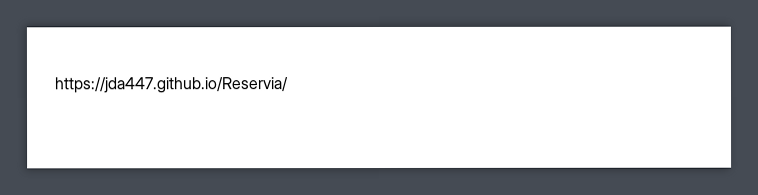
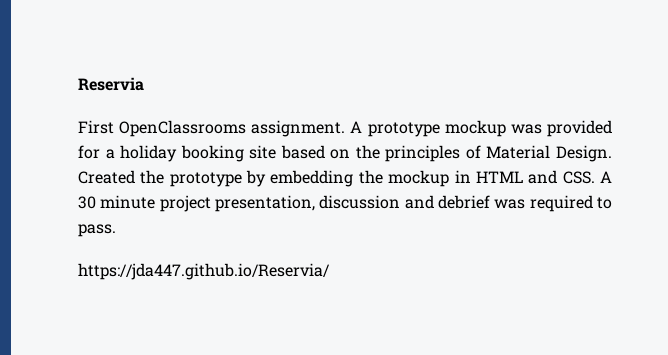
(54, 85) none -> [78,77,144,91] [78,120,613,137] [78,145,613,162] [78,170,613,187] [78,195,612,212] [78,224,116,237] Reservia // First OpenClassrooms assignment. A prototype mockup was provided for a holiday booking site based on the principles of Material Design. Created the prototype by embedding the mockup in HTML and CSS. A 30 minute project presentation, discussion and debrief was required to pass. //

